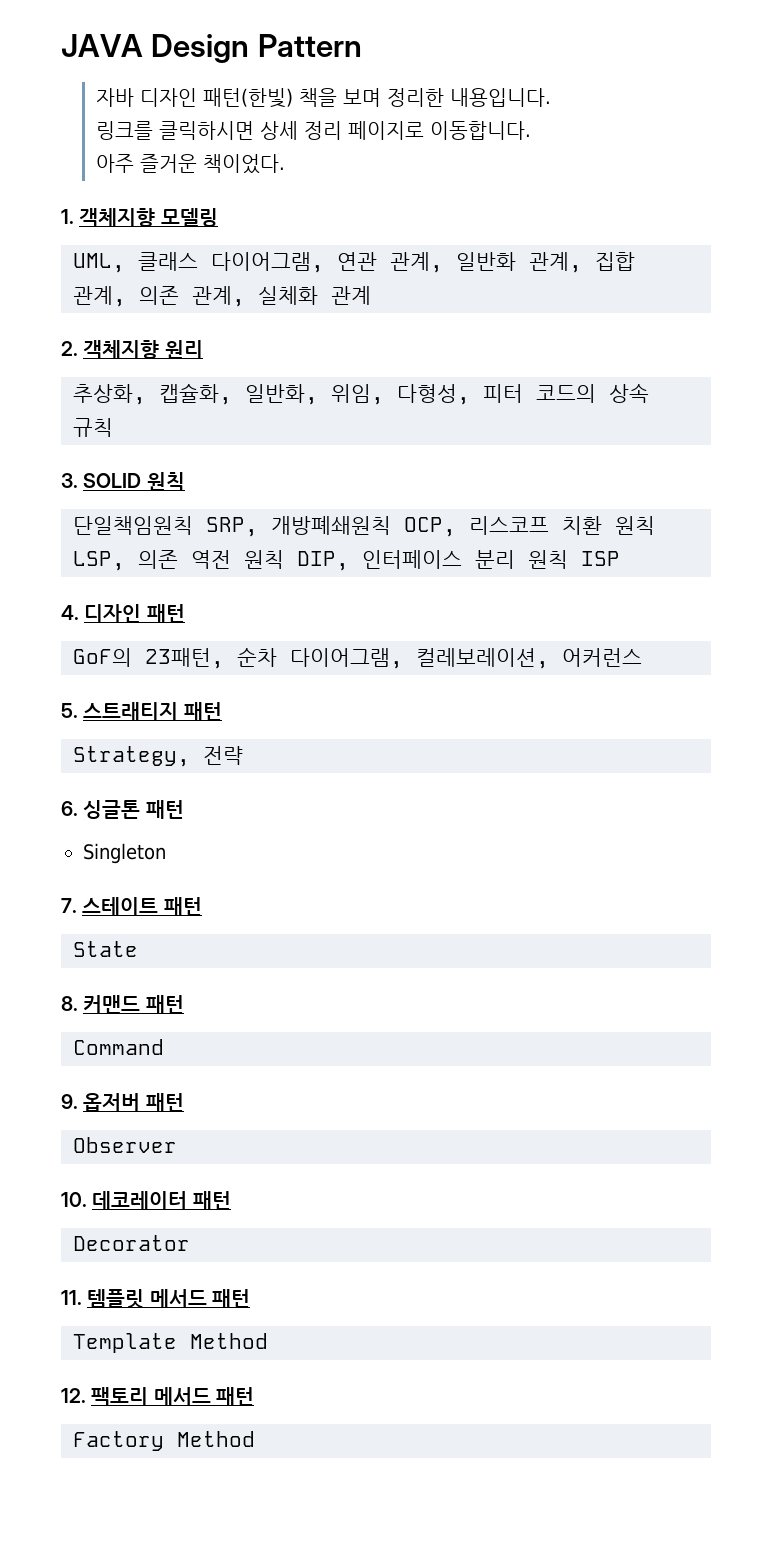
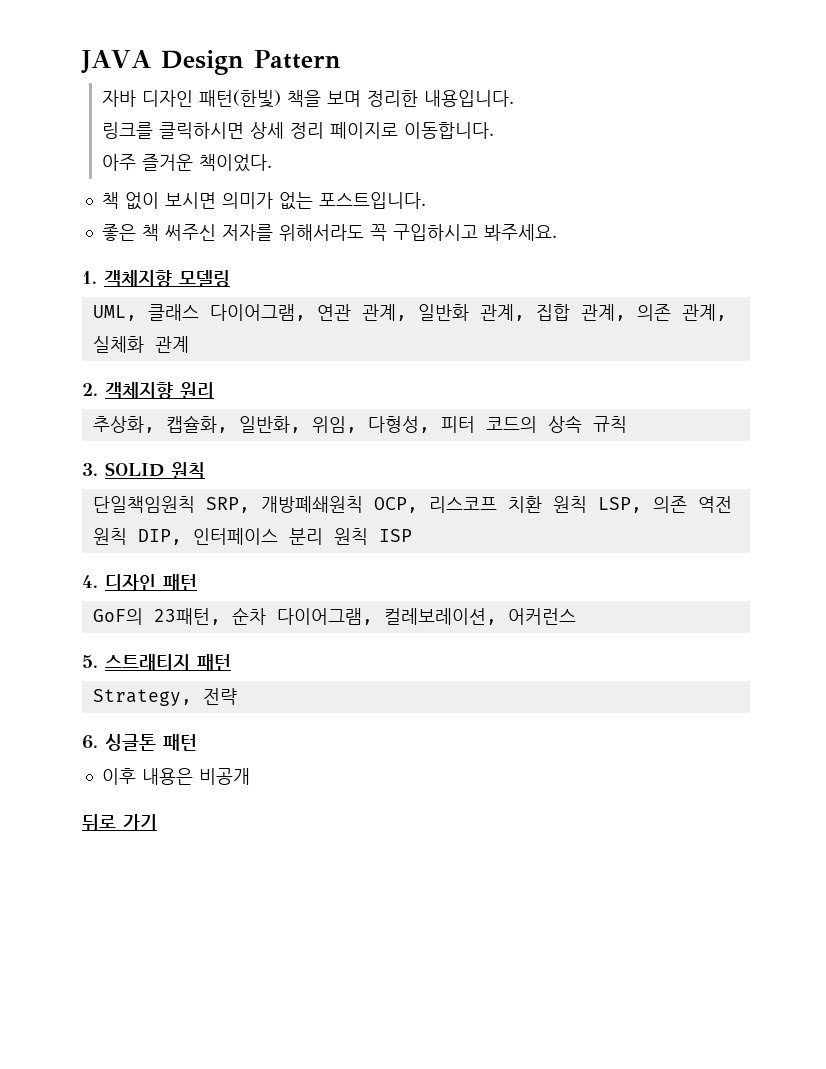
(285, 164) none -> [101,192,426,210] [101,224,557,241] // 책 없이 보시면 의미가 없는 포스트입니다. // 좋은 책 써주신 저자를 위해서라도 꼭 구입하시고 봐주세요.
[83,843,166,864] [61,897,202,916] [73,941,138,957] [61,995,184,1014] [73,1039,164,1055] [61,1093,184,1112] [73,1137,177,1153] [61,1191,231,1210] [73,1235,190,1251] [61,1289,251,1309] [73,1333,268,1353] [61,1387,255,1406] [73,1431,255,1451] Singleton // 7. 스테이트 패턴 // State // 8. 커맨드 패턴 // Command // 9. 옵저버 패턴 // Observer // 10. 데코레이터 패턴 // Decorator // 11. 템플릿 메서드 패턴 // Template Method // 12. 팩토리 메서드 패턴 // Factory Method -> [101,768,250,785] [82,814,157,831] 이후 내용은 비공개 // 뒤로 가기

